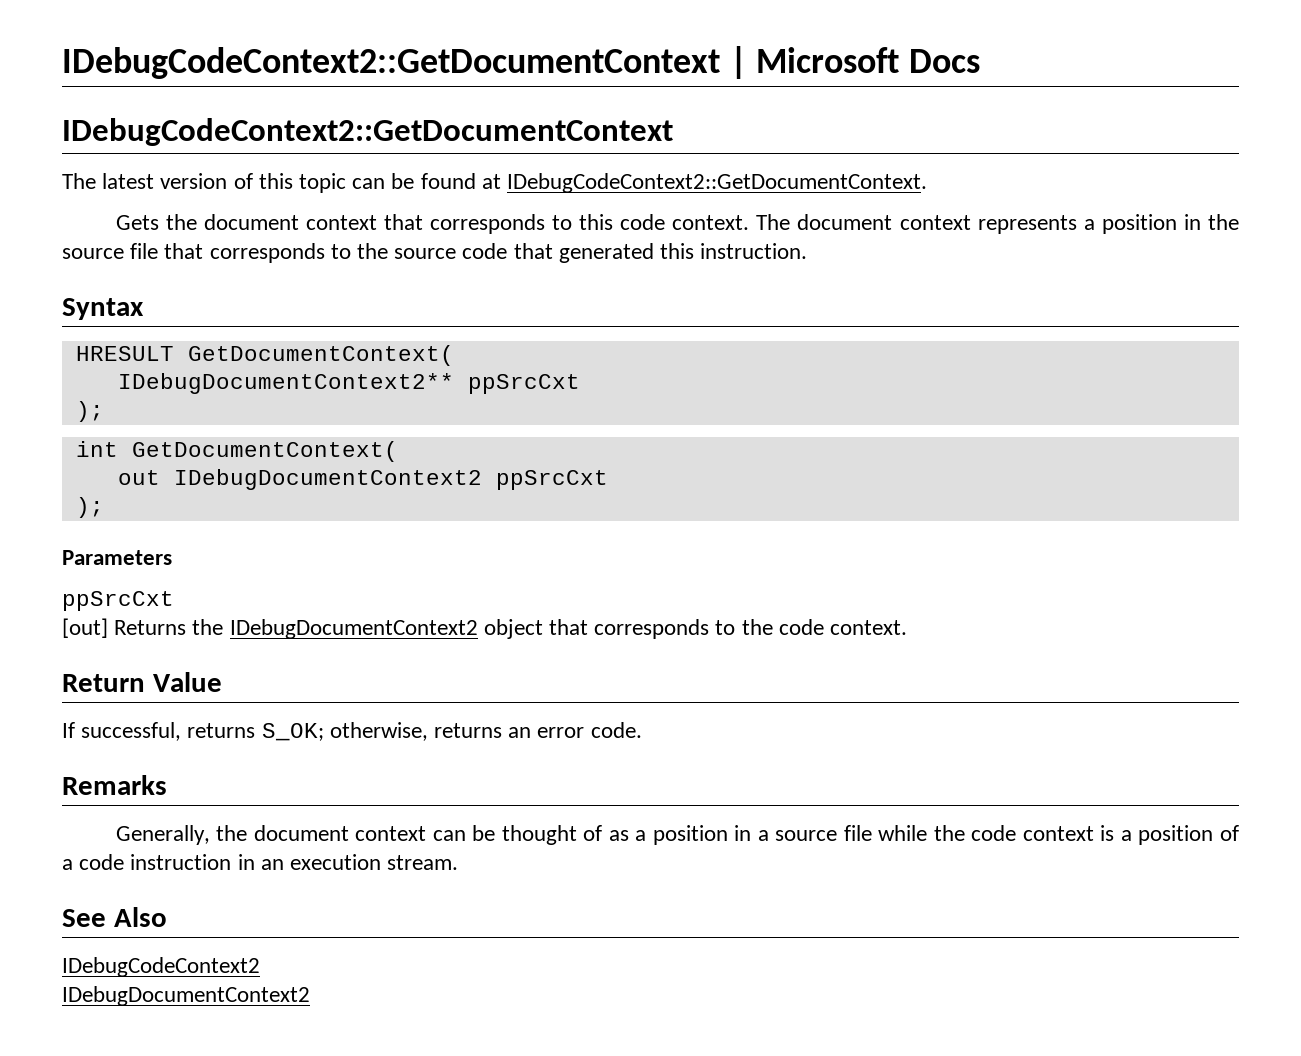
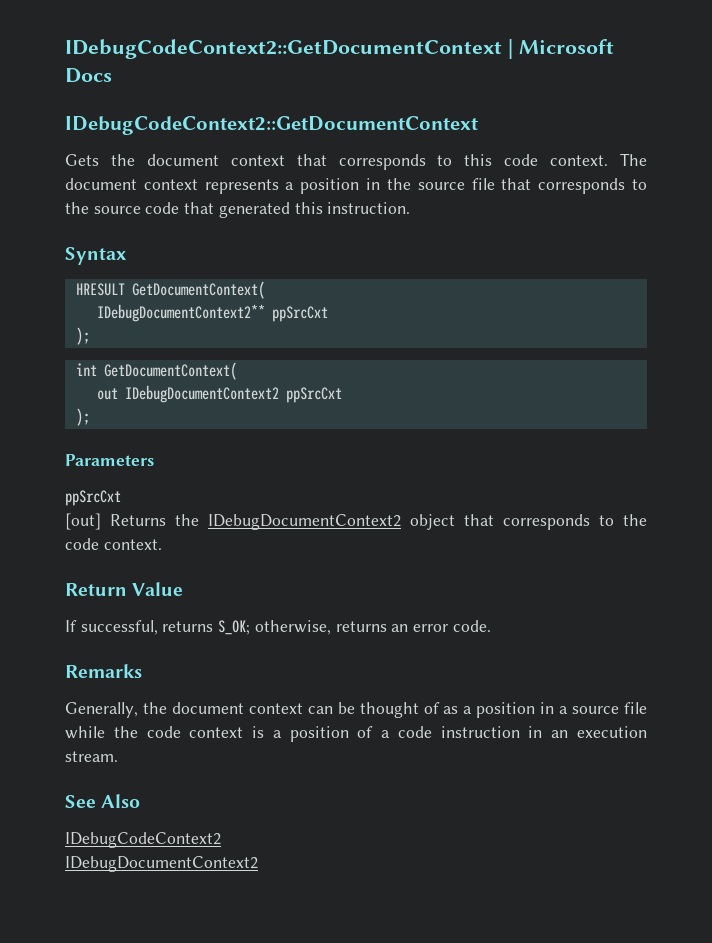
[62,173,928,193] // The latest version of this topic can be found at IDebugCodeContext2::GetDocumentContext. -> (478, 125) none

